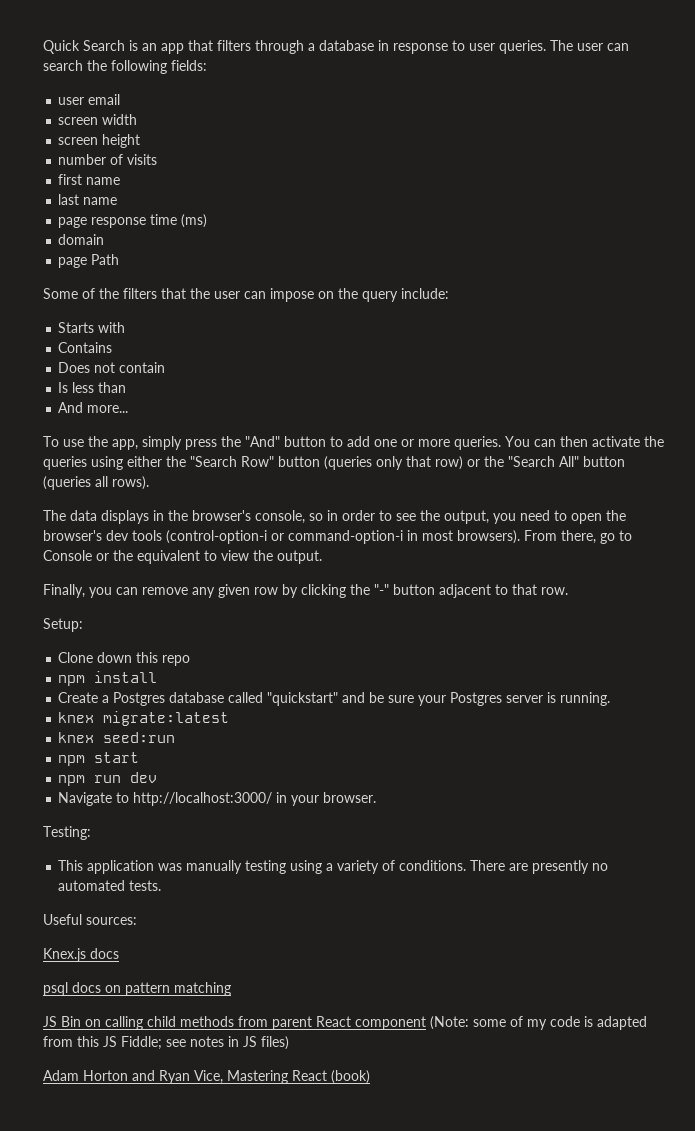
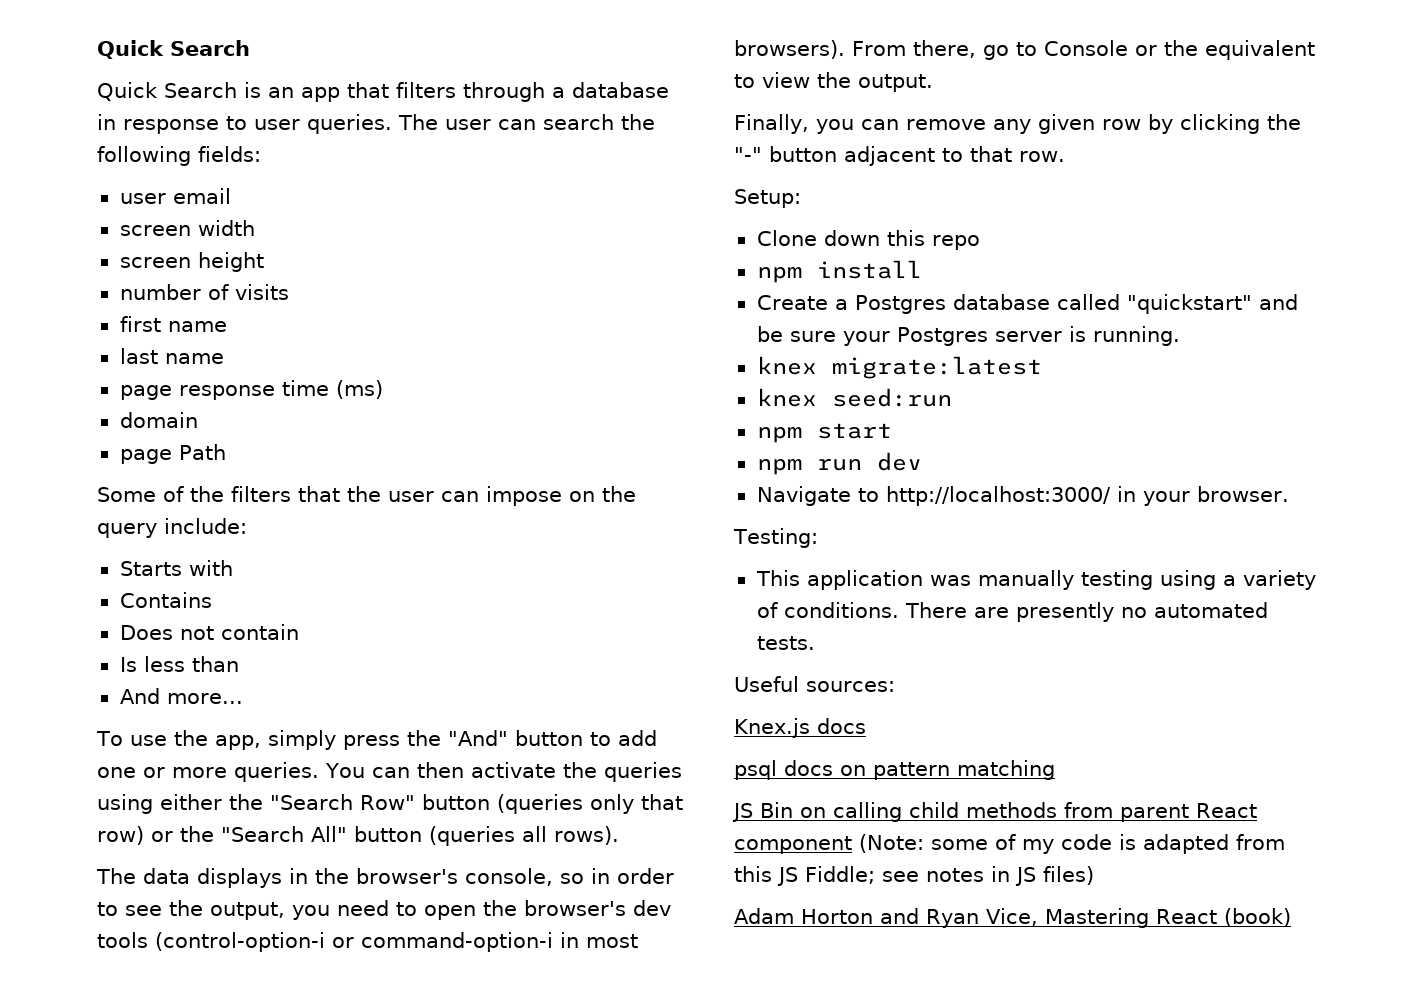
[43,40,125,54] Quick Search -> [97,40,250,59] [97,82,237,101] Quick Search // Quick Search

